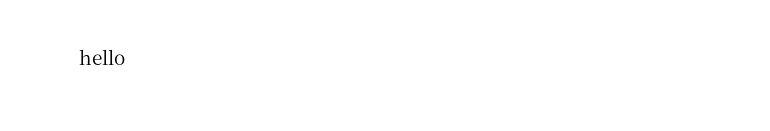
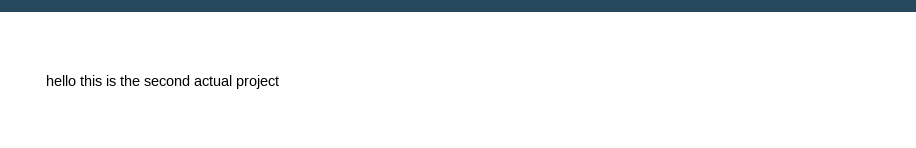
(125, 57) none -> [80,75,279,89] this is the second actual project

